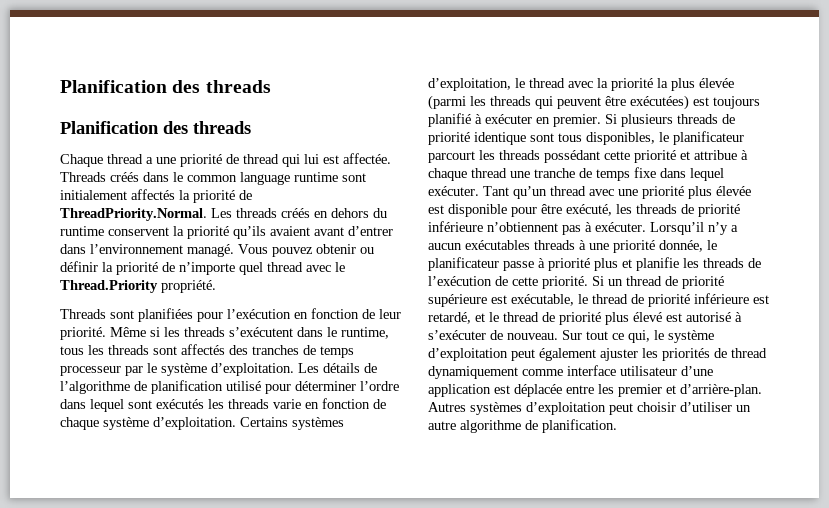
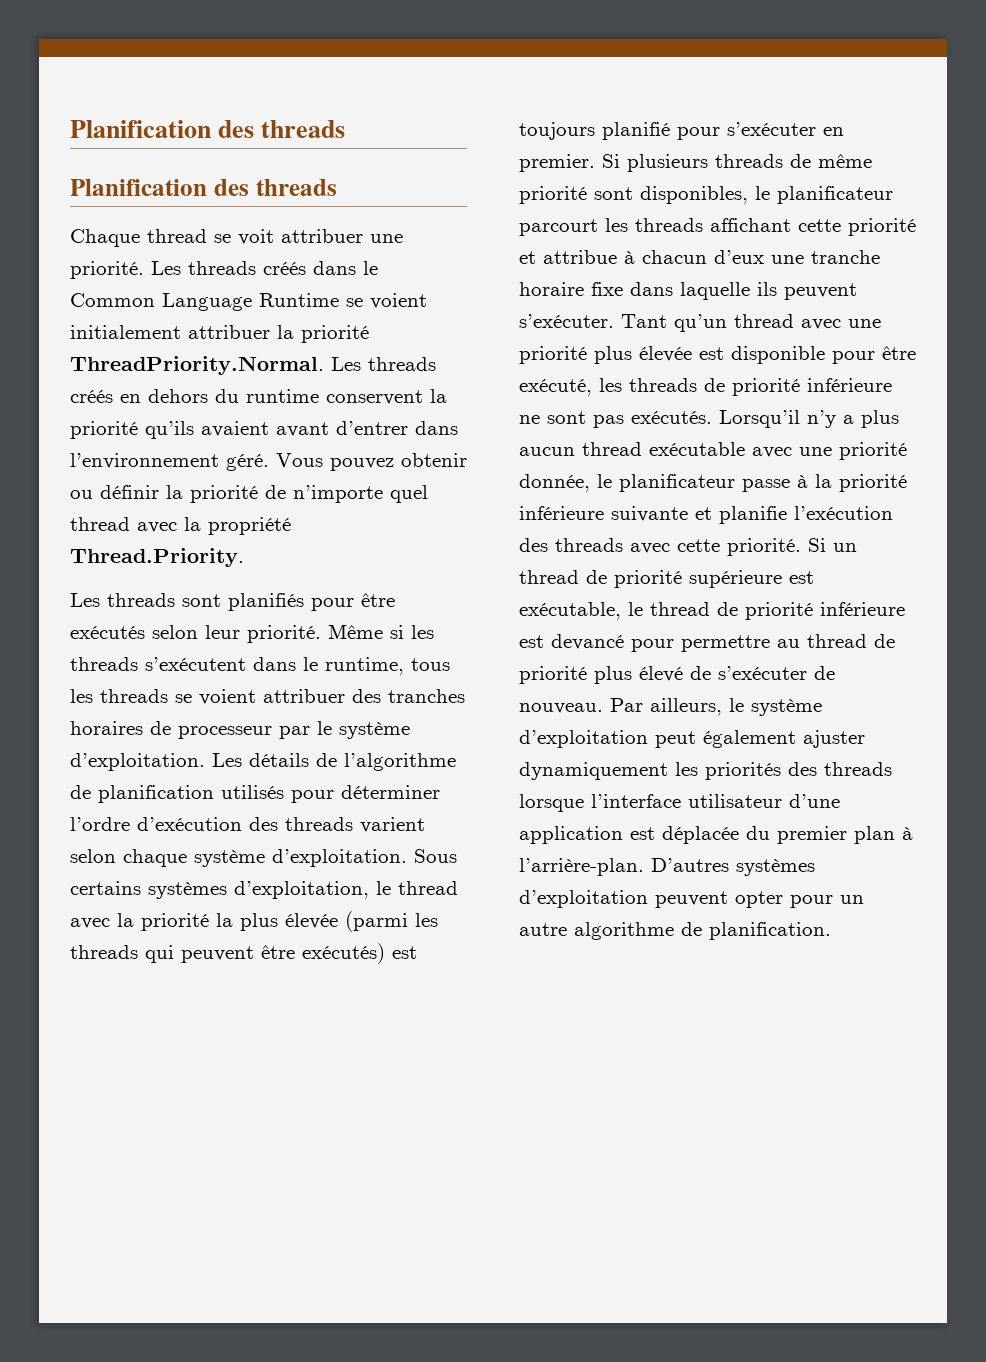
[146,153,391,167] [60,172,366,185] [60,189,252,203] a une priorité de thread qui lui est affectée. Threads créés dans le common language runtime sont initialement affectés la priorité de -> [214,229,403,245] [70,261,378,279] [70,293,427,311] [70,325,369,343] se voit attribuer une priorité. Les threads créés dans le Common Language Runtime se voient initialement attribuer la priorité
[187,244,234,257] managé. -> [226,454,269,471] géré.
[335,262,345,272] [60,280,216,293] [60,308,375,322] le Thread.Priority propriété. // Threads sont planifiées pour l’exécution en fonction de -> [184,517,291,535] [70,548,244,567] [70,593,395,611] [70,625,198,639] la propriété Thread.Priority. // Les threads sont planifiés pour être exécutés selon
[153,344,354,358] sont affectés des tranches de temps -> [175,689,465,705] [70,721,171,735] se voient attribuer des tranches horaires de
[226,381,261,391] utilisé -> [221,785,284,799] utilisés
[60,398,386,412] dans lequel sont exécutés les threads varie en fonction de -> [137,817,425,833] [70,849,116,863] d’exécution des threads varient selon
[240,417,288,427] Certains -> [414,849,457,863] [70,881,141,895] Sous certains
[630,95,689,110] exécutées) -> [302,943,385,964] exécutés)
[475,114,532,124] à exécuter -> [677,122,816,140] pour s’exécuter
[428,132,582,145] priorité identique sont tous -> [818,154,872,168] [519,186,633,204] même priorité sont
[544,150,600,163] possédant -> [710,218,791,232] affichant
[428,167,724,181] [428,186,479,196] chaque thread une tranche de temps fixe dans lequel exécuter. -> [642,250,880,264] [519,282,857,300] [519,314,614,328] chacun d’eux une tranche horaire fixe dans laquelle ils peuvent s’exécuter.
[487,222,738,235] [428,240,586,250] n’obtiennent pas à exécuter. Lorsqu’il n’y a aucun exécutables threads à -> [519,410,899,428] [519,442,792,458] ne sont pas exécutés. Lorsqu’il n’y a plus aucun thread exécutable avec
[548,257,761,271] [428,276,508,286] priorité plus et planifie les threads de l’exécution de -> [815,474,907,492] [519,506,893,524] [519,538,670,554] la priorité inférieure suivante et planifie l’exécution des threads avec
[428,312,499,324] retardé, et le -> [551,634,800,652] devancé pour permettre au
[666,312,742,322] [428,330,650,343] est autorisé à s’exécuter de nouveau. Sur tout ce qui, -> [690,666,835,680] [519,698,722,716] de s’exécuter de nouveau. Par ailleurs,
(638, 354) none -> [519,762,668,780] dynamiquement
[714,348,767,358] [428,365,616,379] de thread dynamiquement comme interface -> [788,762,892,776] [519,794,681,812] des threads lorsque l’interface
[566,384,762,397] [428,402,732,415] entre les premier et d’arrière-plan. Autres systèmes d’exploitation peut choisir d’utiliser -> [746,826,913,844] [519,858,815,876] [519,890,833,908] du premier plan à l’arrière-plan. D’autres systèmes d’exploitation peuvent opter pour

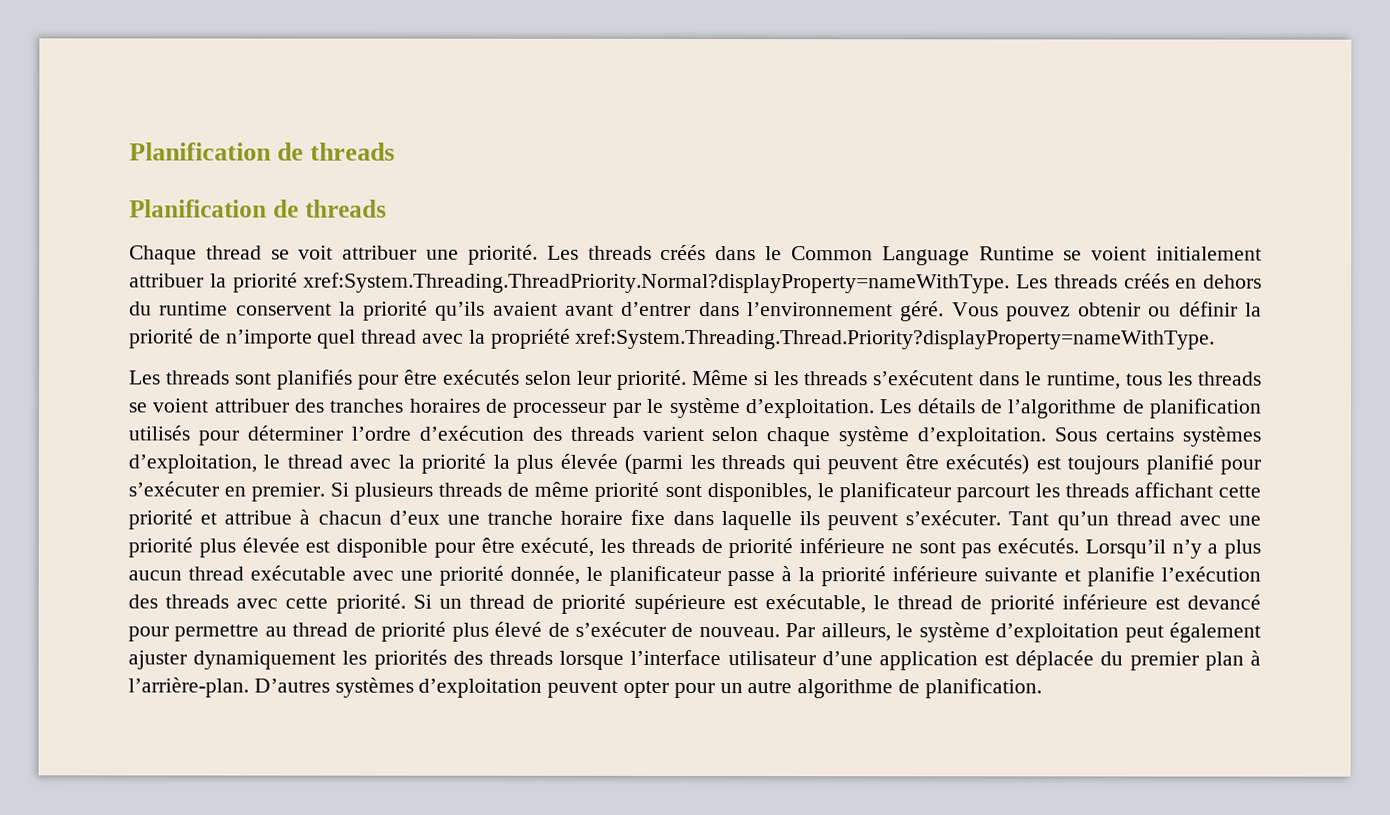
[70,120,255,138] Planification des -> [129,142,305,161] Planification de
[213,179,249,196] des -> [272,199,299,218] de
[70,356,324,375] ThreadPriority.Normal. -> [303,272,1011,294] xref:System.Threading.ThreadPriority.Normal?displayProperty=nameWithType.
[70,548,244,567] Thread.Priority. -> [575,328,1216,350] xref:System.Threading.Thread.Priority?displayProperty=nameWithType.

